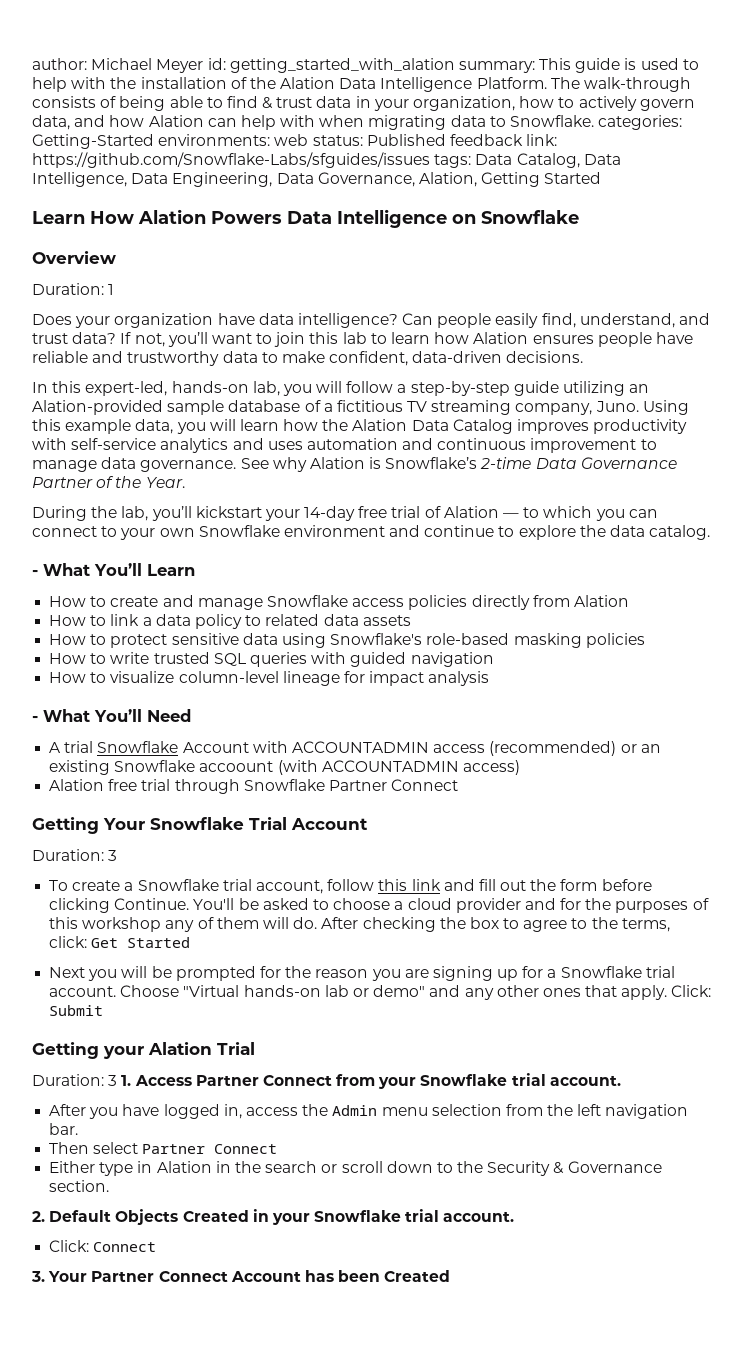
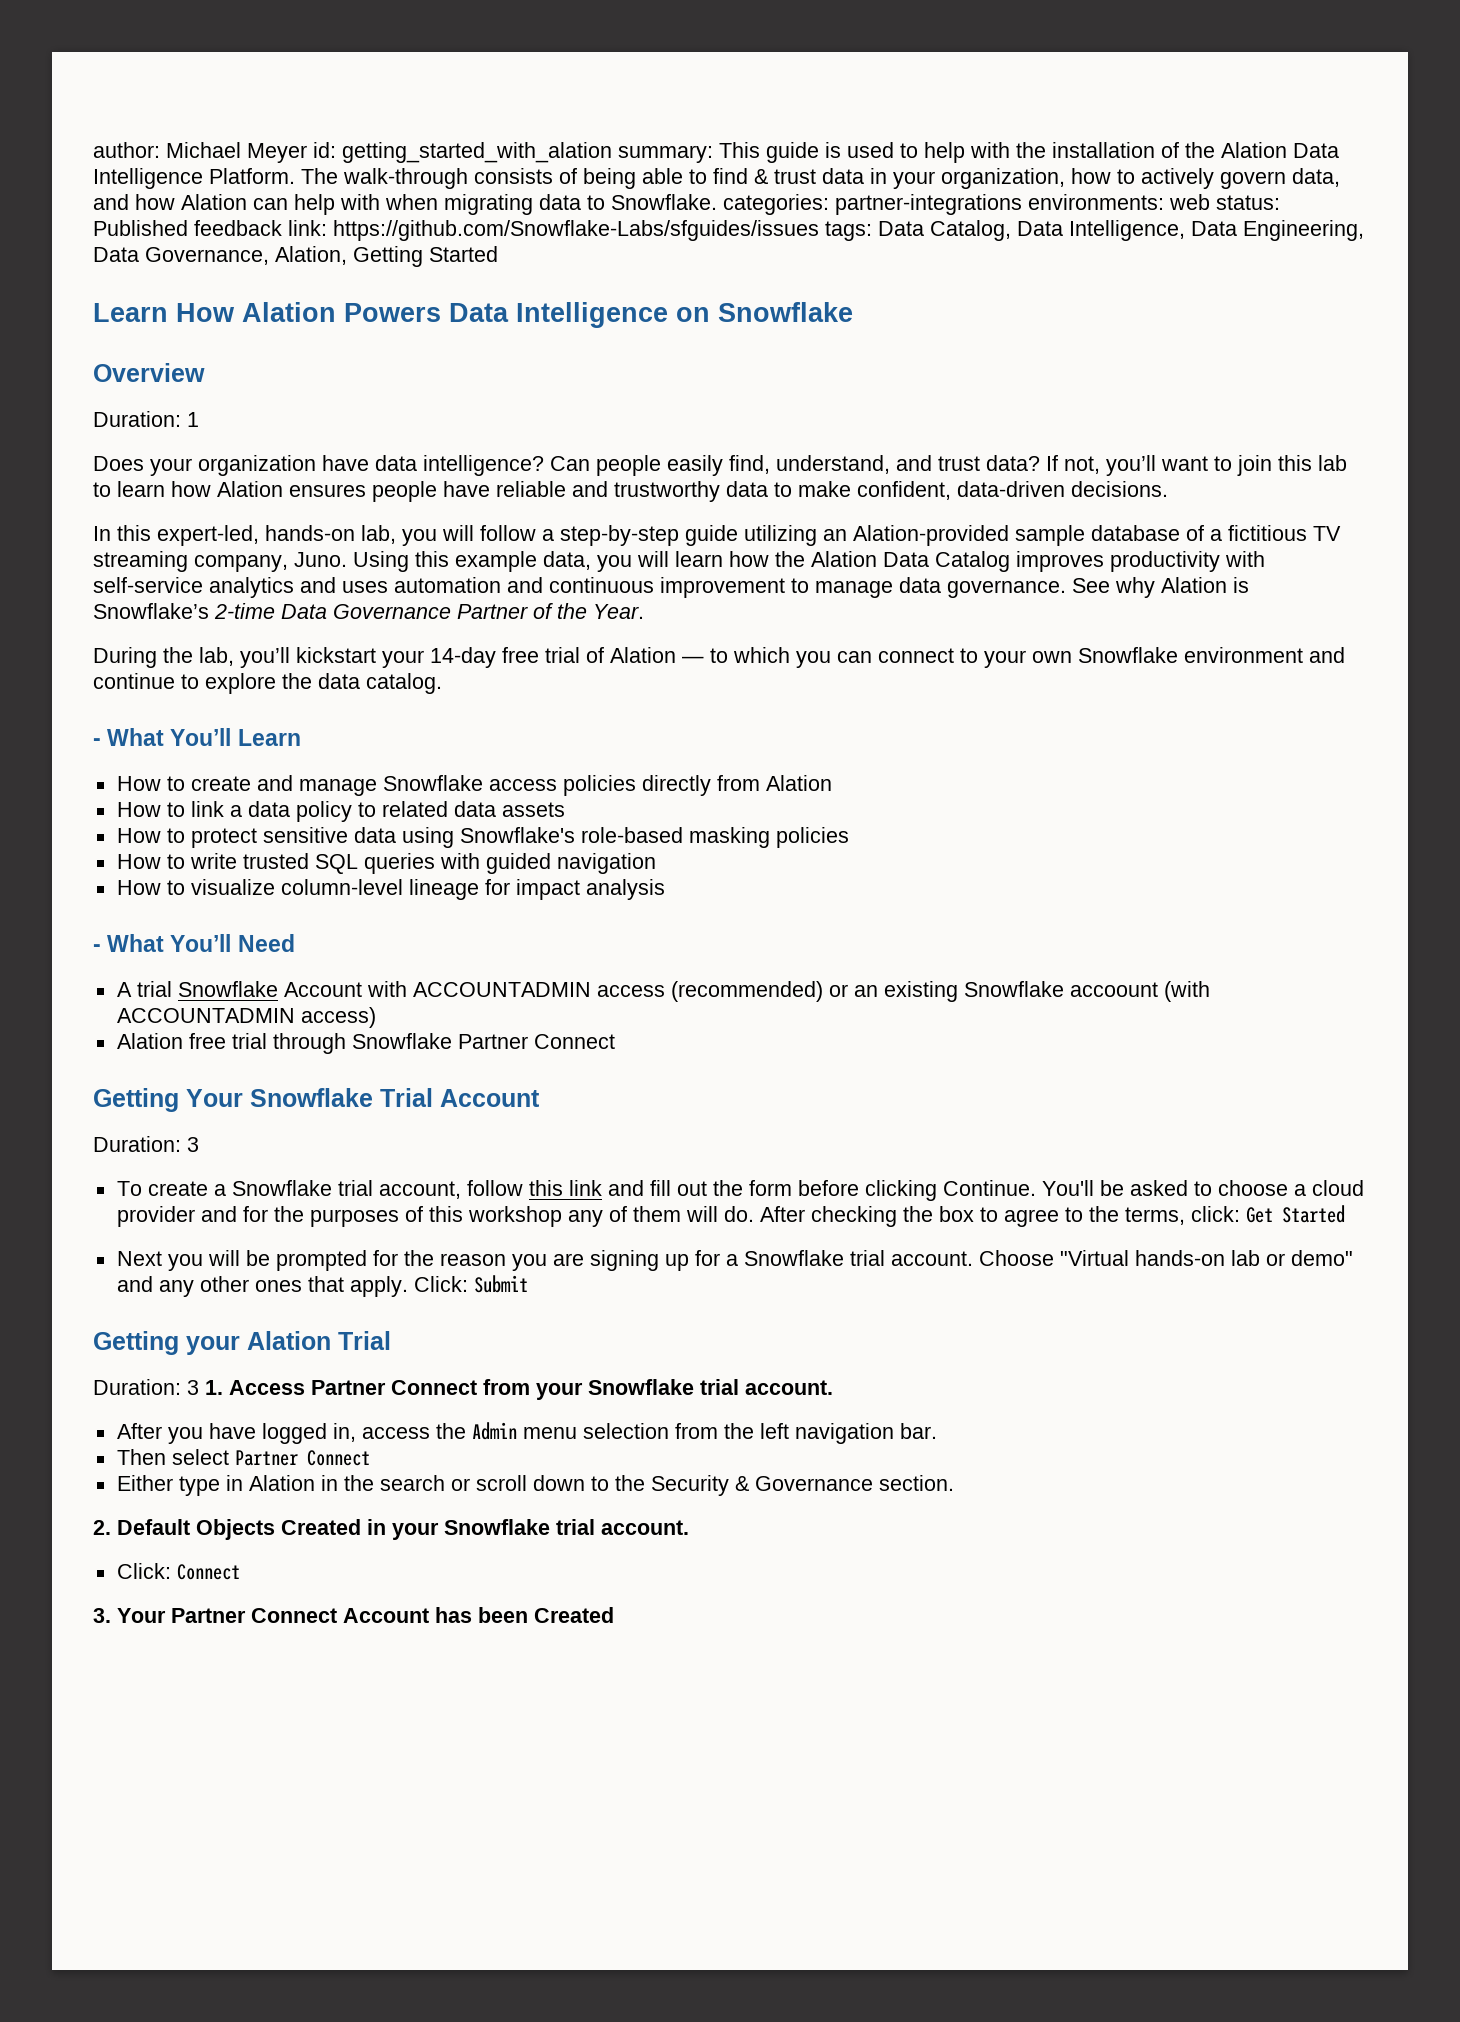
[32,134,154,149] Getting-Started -> [835,194,1022,215] partner-integrations

